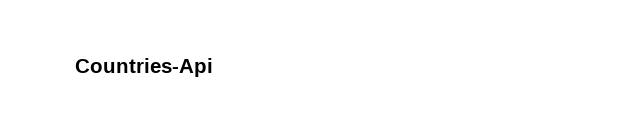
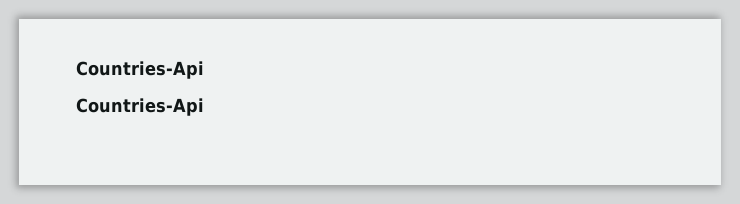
[75,58,213,77] Countries-Api -> [76,61,204,79] [76,98,204,116] Countries-Api // Countries-Api

